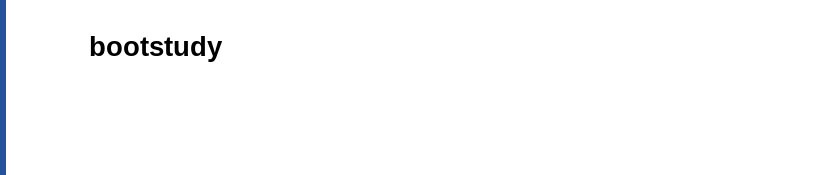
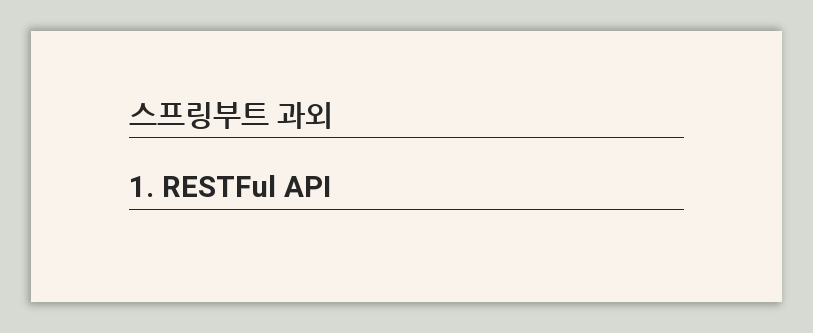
[89,36,223,62] bootstudy -> [129,102,333,129] [129,175,331,197] 스프링부트 과외 // 1. RESTFul API

